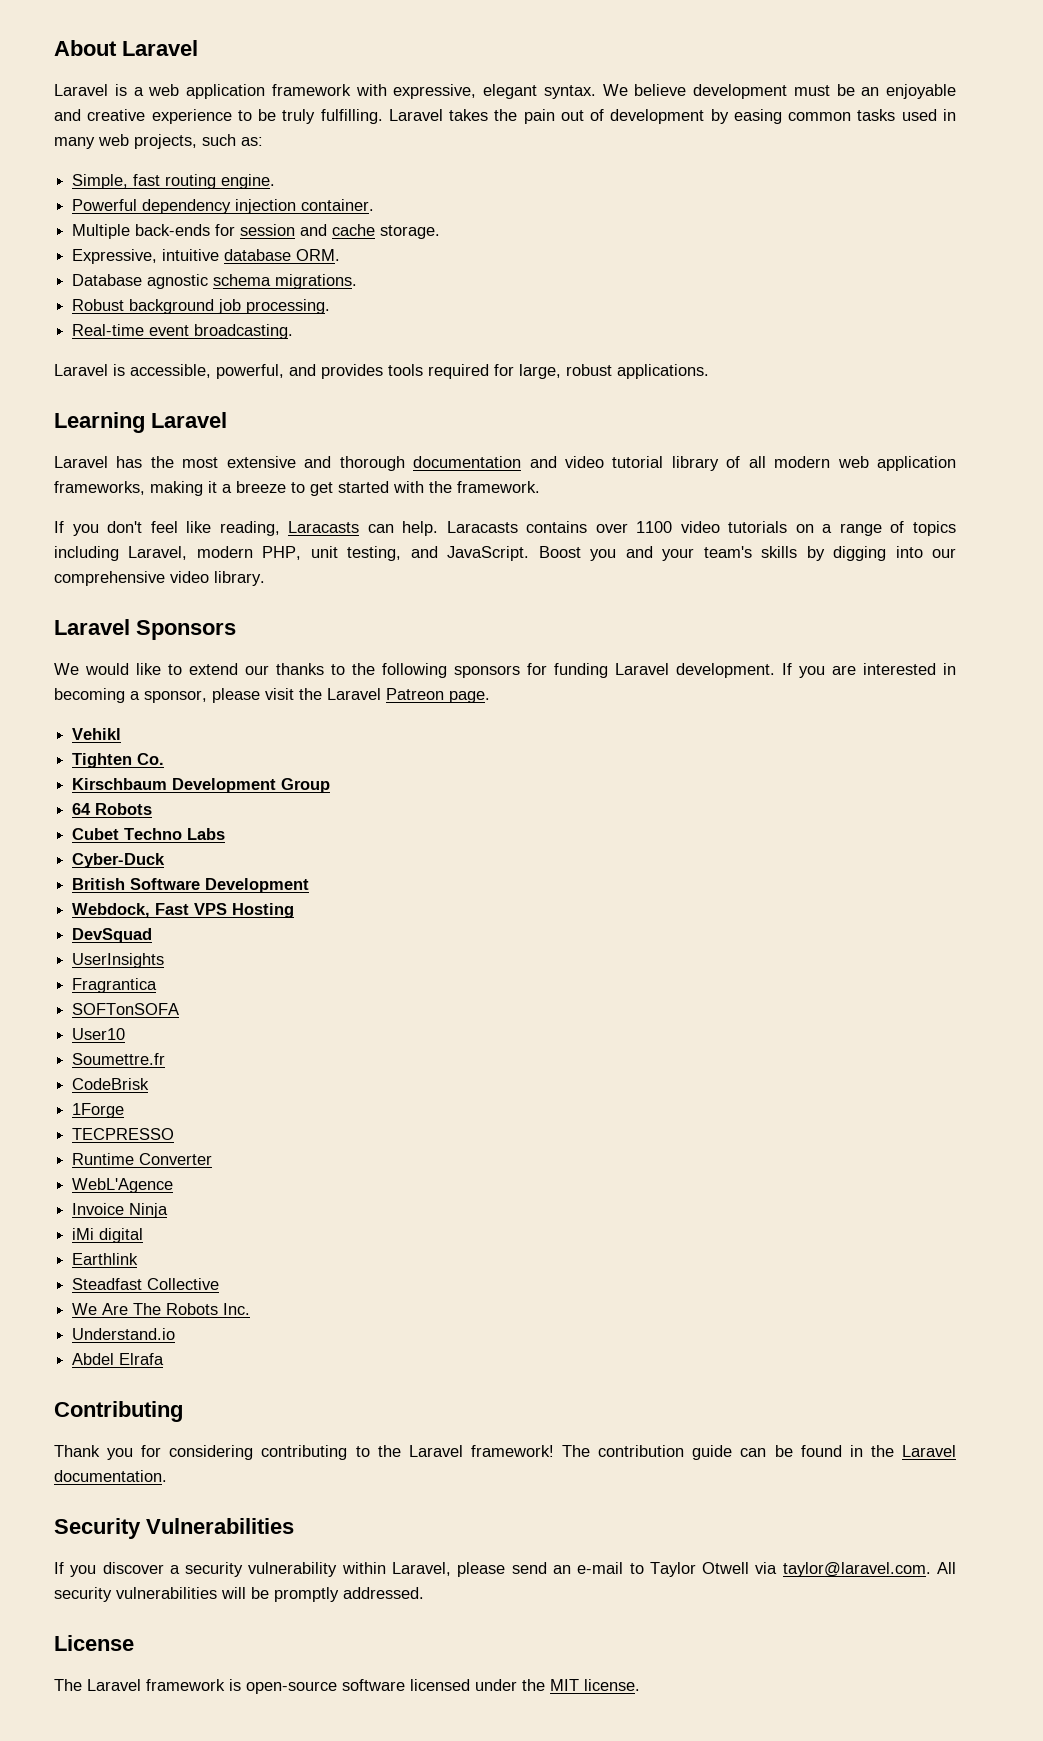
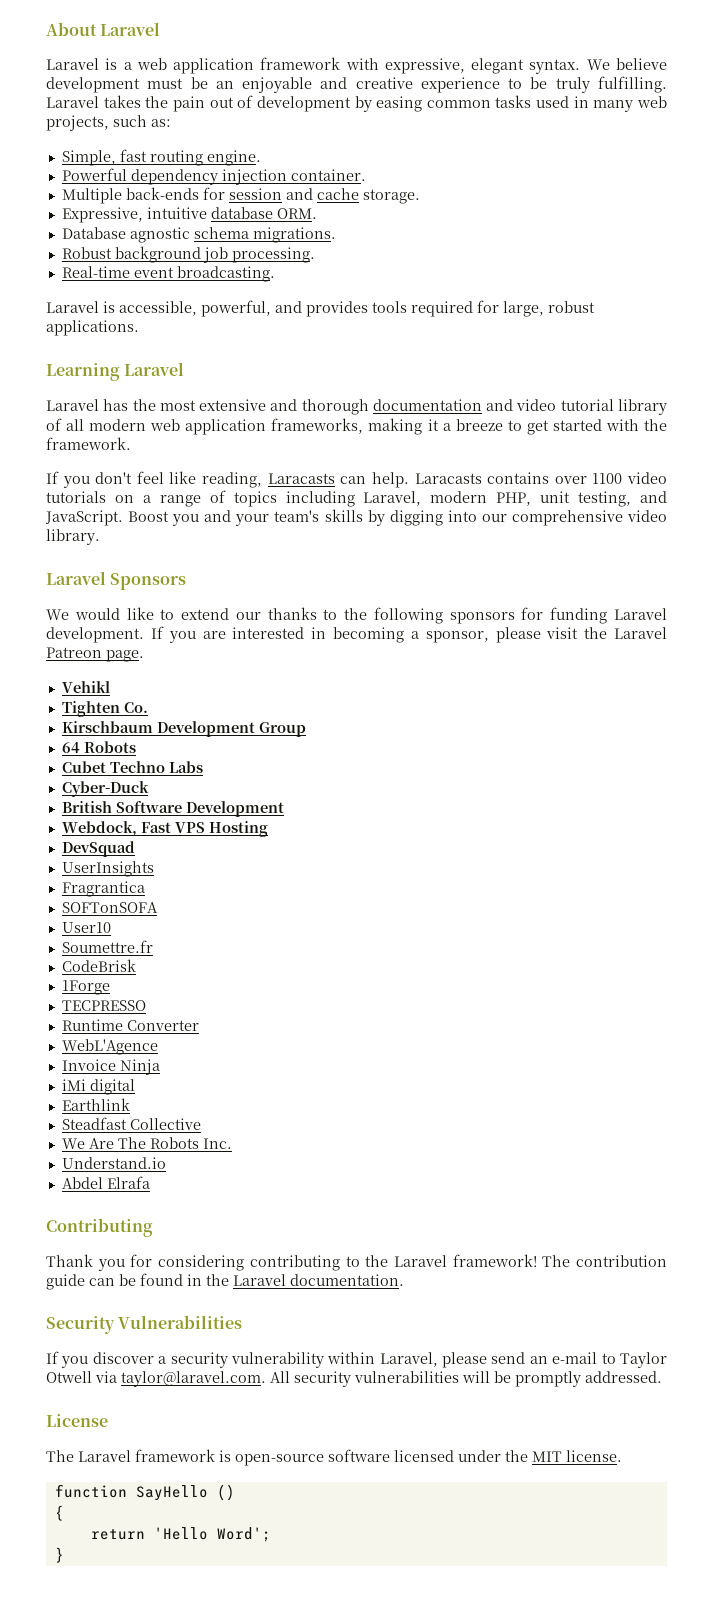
(640, 1685) none -> [54,1484,235,1501] [54,1505,64,1521] [90,1527,271,1542] [54,1547,64,1563] // function SayHello () // { // return 'Hello Word'; // }

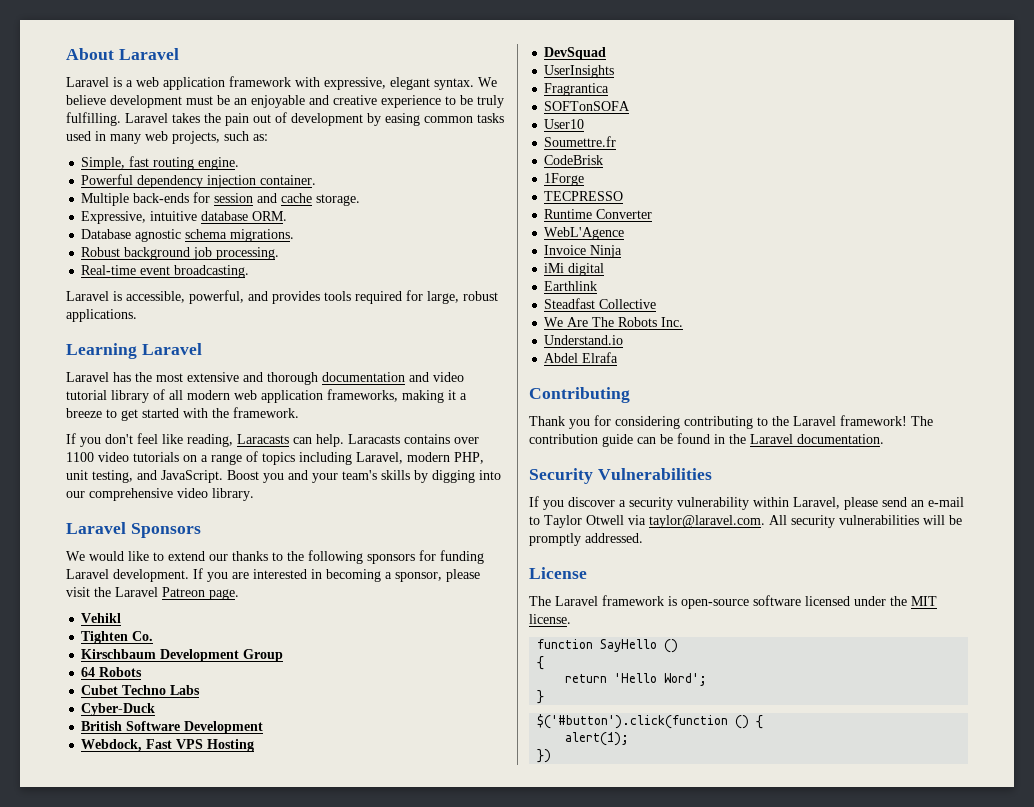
(64, 1555) none -> [537,714,764,729] [565,732,630,746] [537,749,552,763] // $('#button').click(function () { // alert(1); // })

